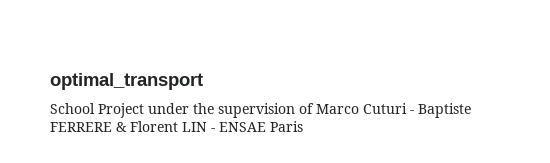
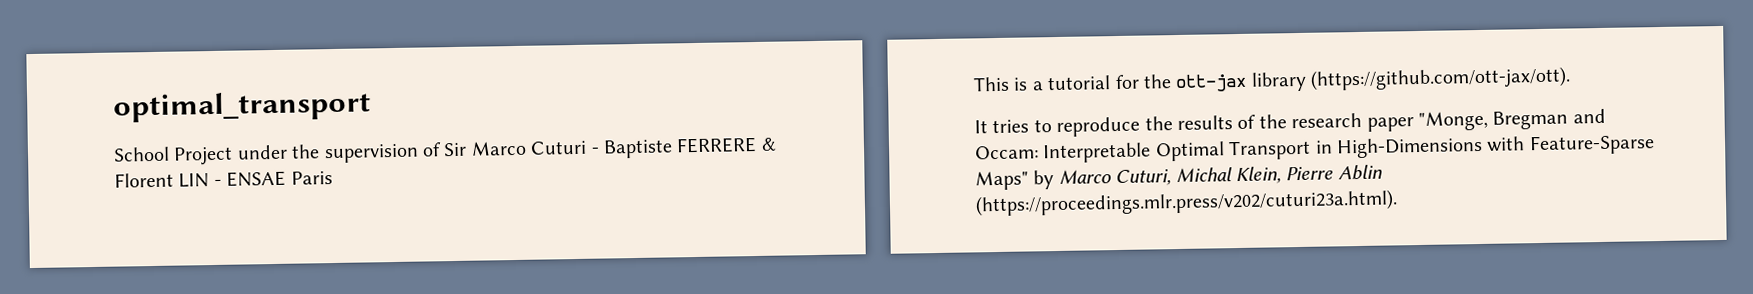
(314, 108) none -> [443,142,468,157] Sir
(303, 126) none -> [973,66,1572,93] [974,108,1606,138] [975,134,1655,164] [975,164,1383,191] [975,189,1398,217] // This is a tutorial for the ott-jax library (https://github.com/ott-jax/ott). // It tries to reproduce the results of the research paper "Monge, Bregman and Occam: Interpretable Optimal Transport in High-Dimensions with Feature-Sparse Maps" by Marco Cuturi, Michal Klein, Pierre Ablin (https://proceedings.mlr.press/v202/cuturi23a.html).

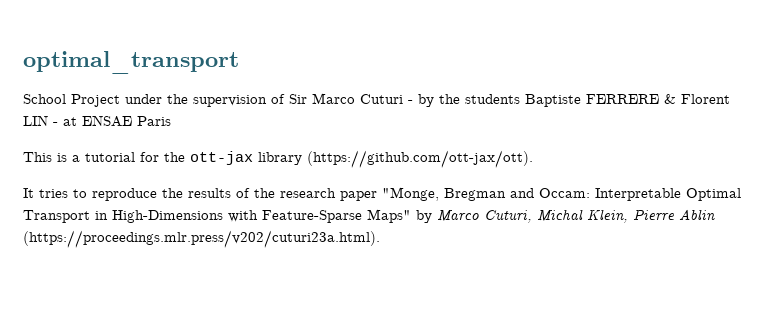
(600, 150) none -> [418,94,520,107] by the students
(222, 182) none -> [63,117,77,126] at

